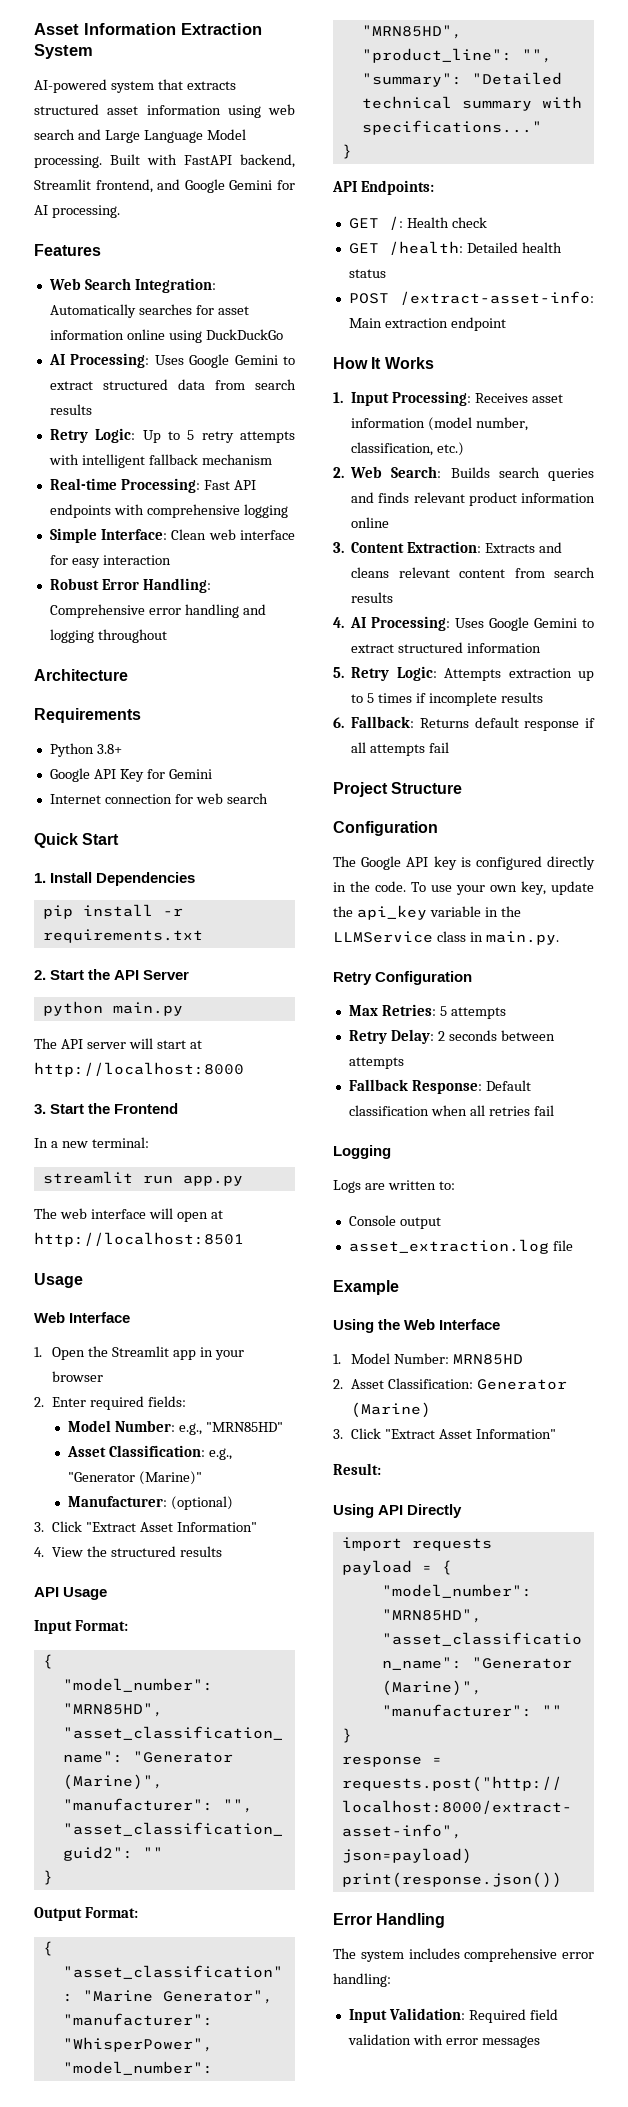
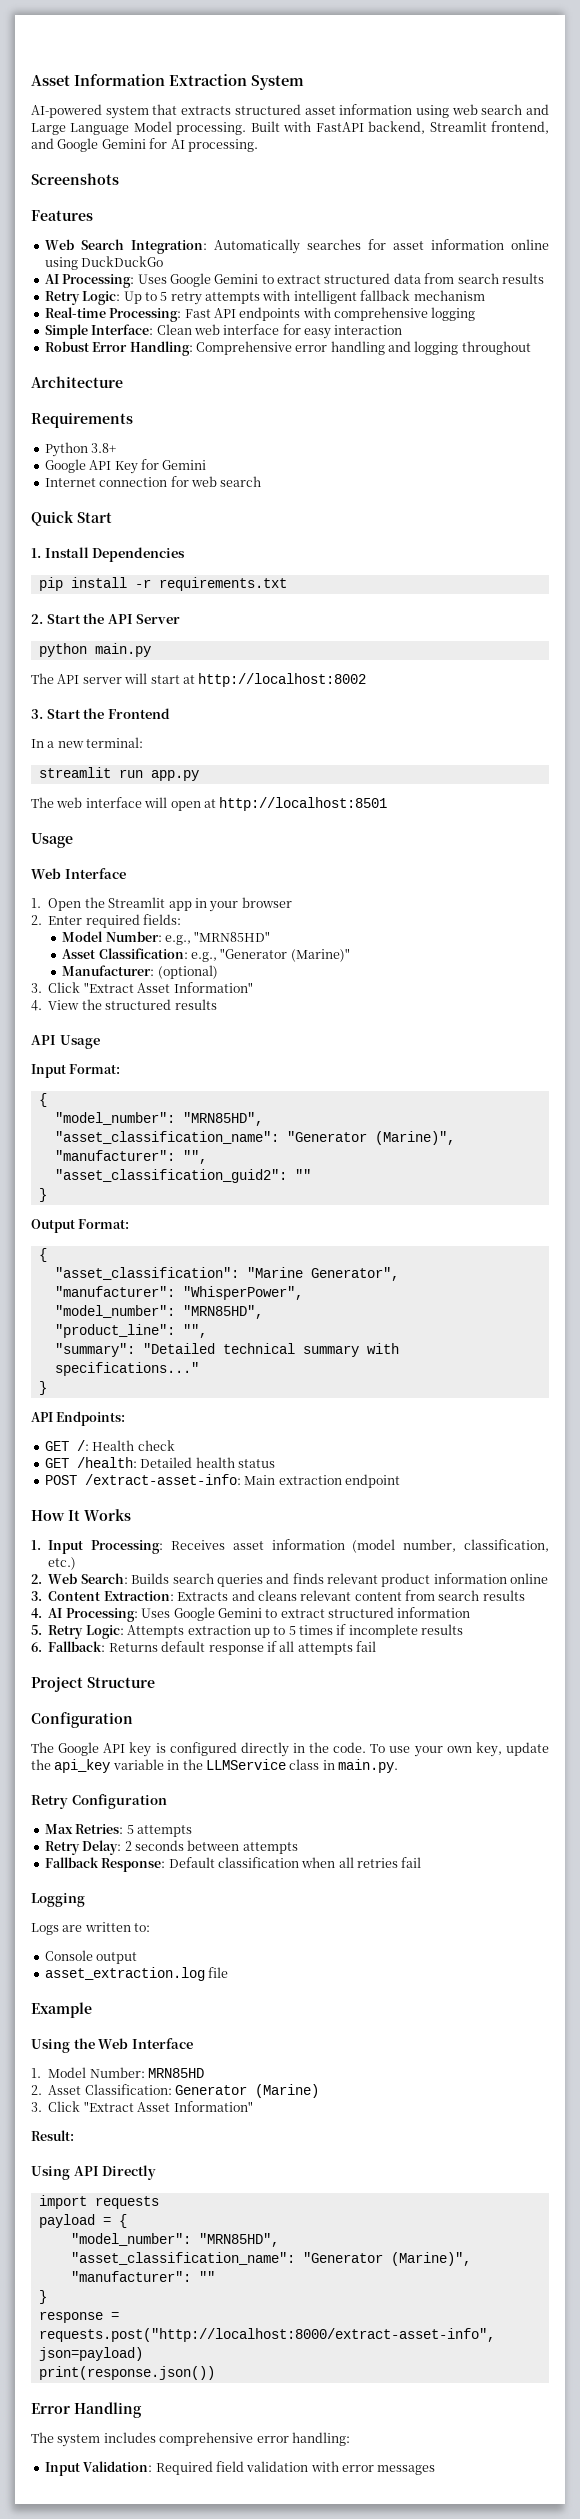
(120, 211) none -> [31,173,119,185] // Screenshots
[34,1062,244,1077] http://localhost:8000 -> [198,673,367,687] http://localhost:8002

